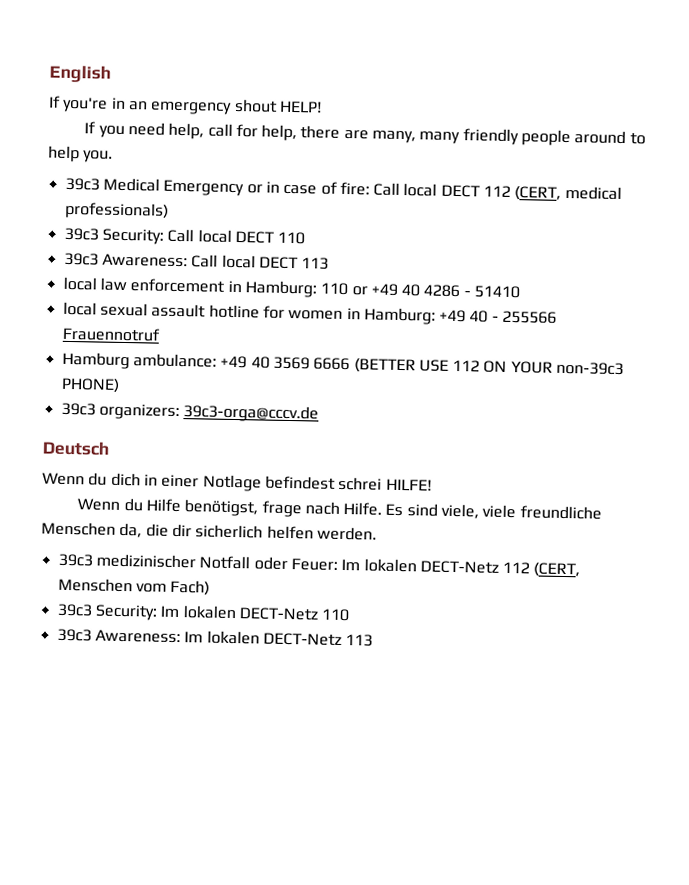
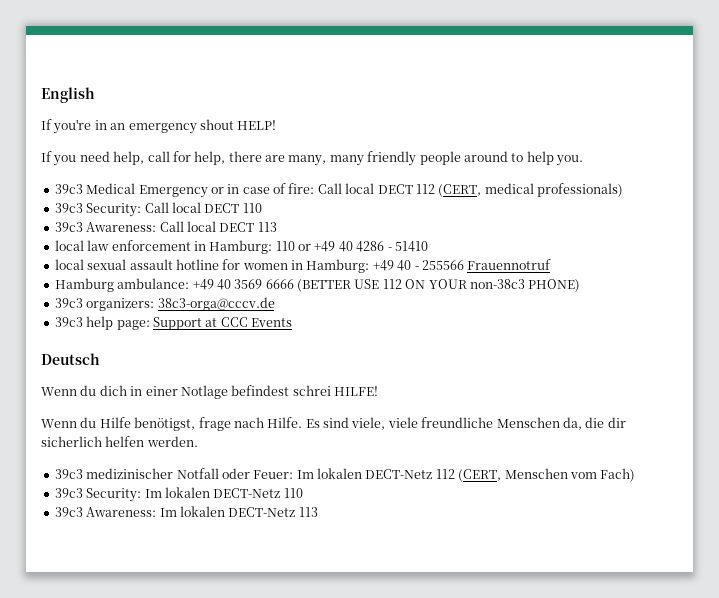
[556,361,625,376] non-39c3 -> [469,279,525,289] non-38c3
[183,404,320,423] 39c3-orga@cccv.de -> [157,297,275,311] [54,316,292,330] 38c3-orga@cccv.de // 39c3 help page: Support at CCC Events

